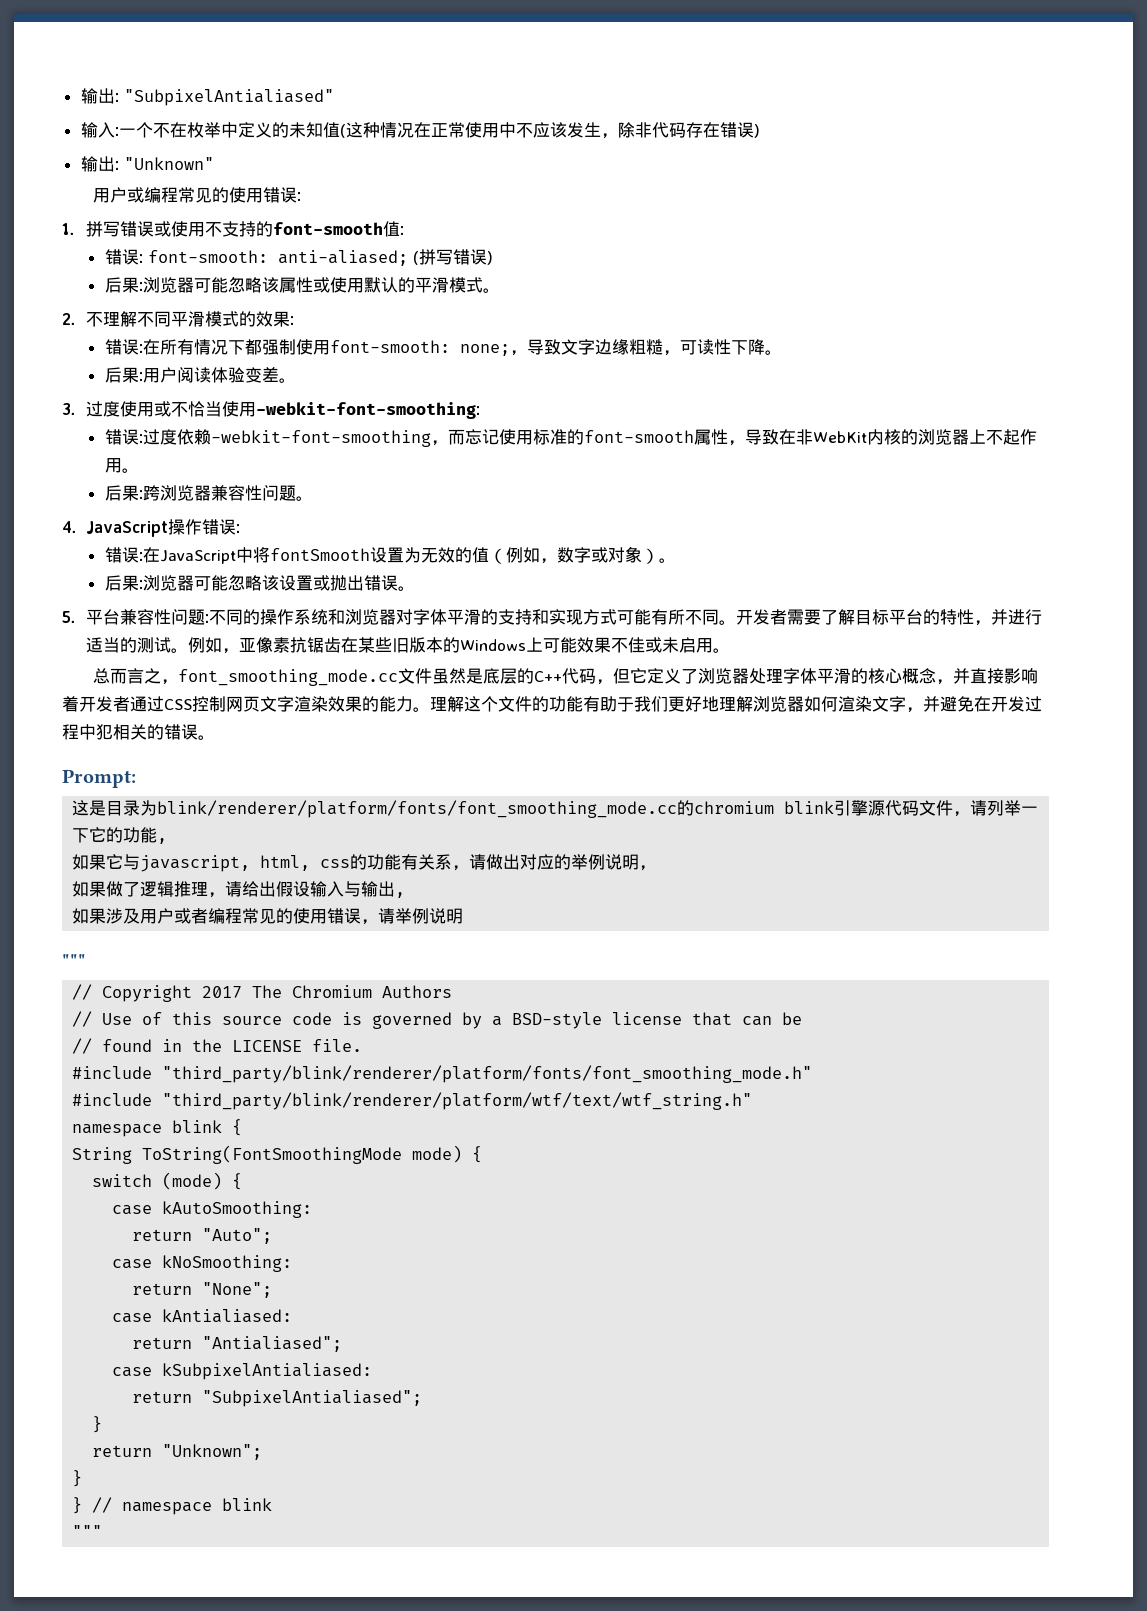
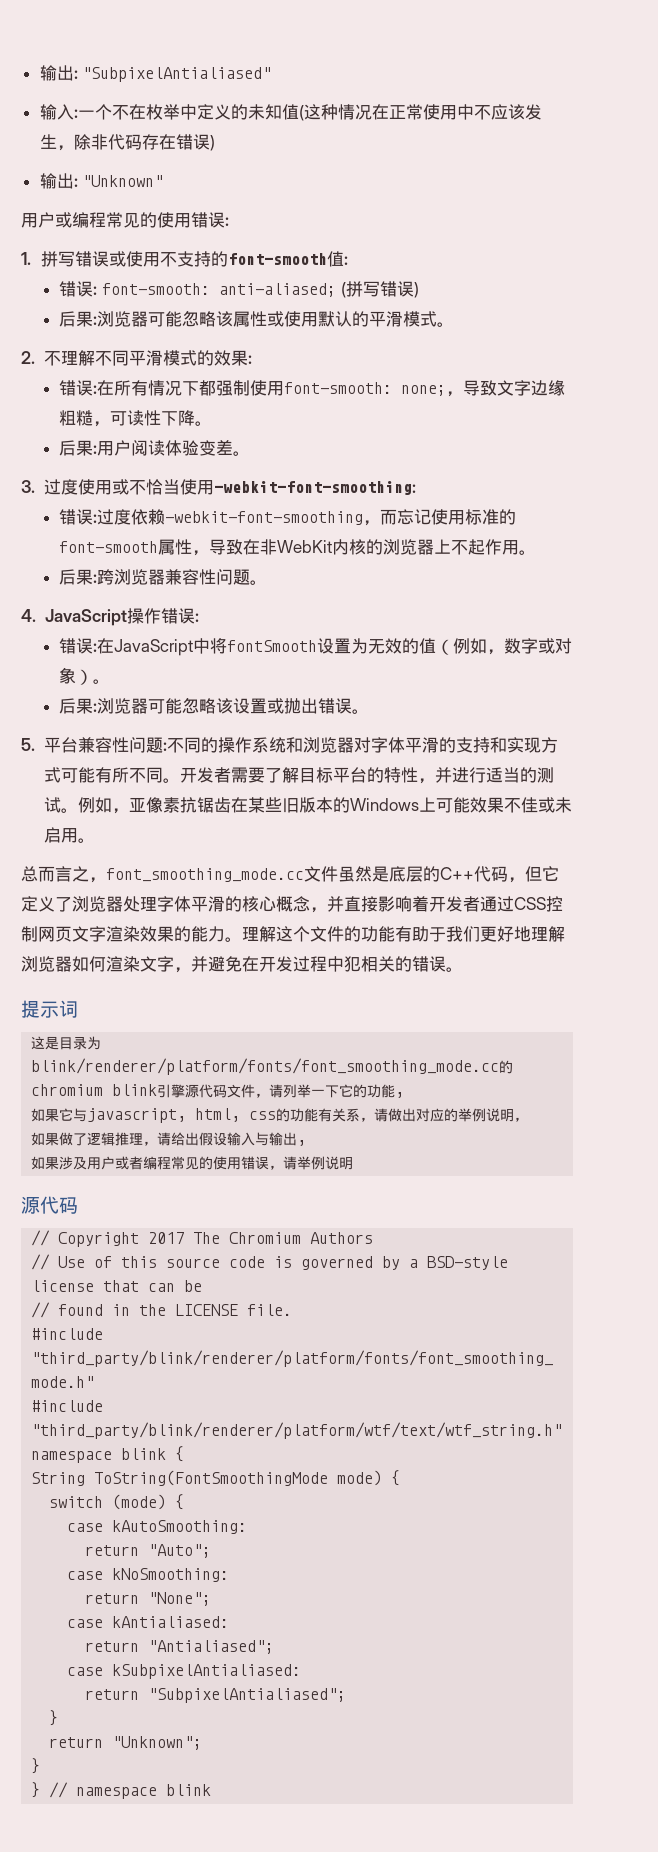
[62,769,136,788] Prompt: -> [21,1000,78,1018] 提示词
[62,954,86,967] """ -> [21,1196,78,1214] 源代码
[72,1525,103,1538] // """ -> (212, 1790) none

